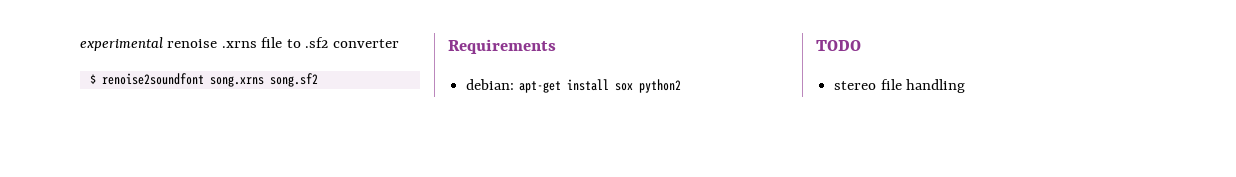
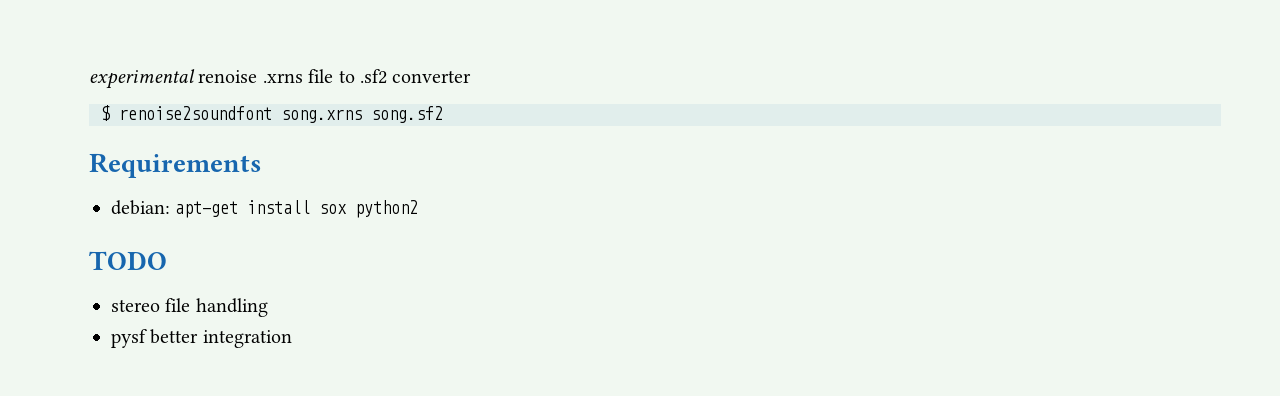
(966, 86) none -> [111,329,292,348] // pysf better integration

